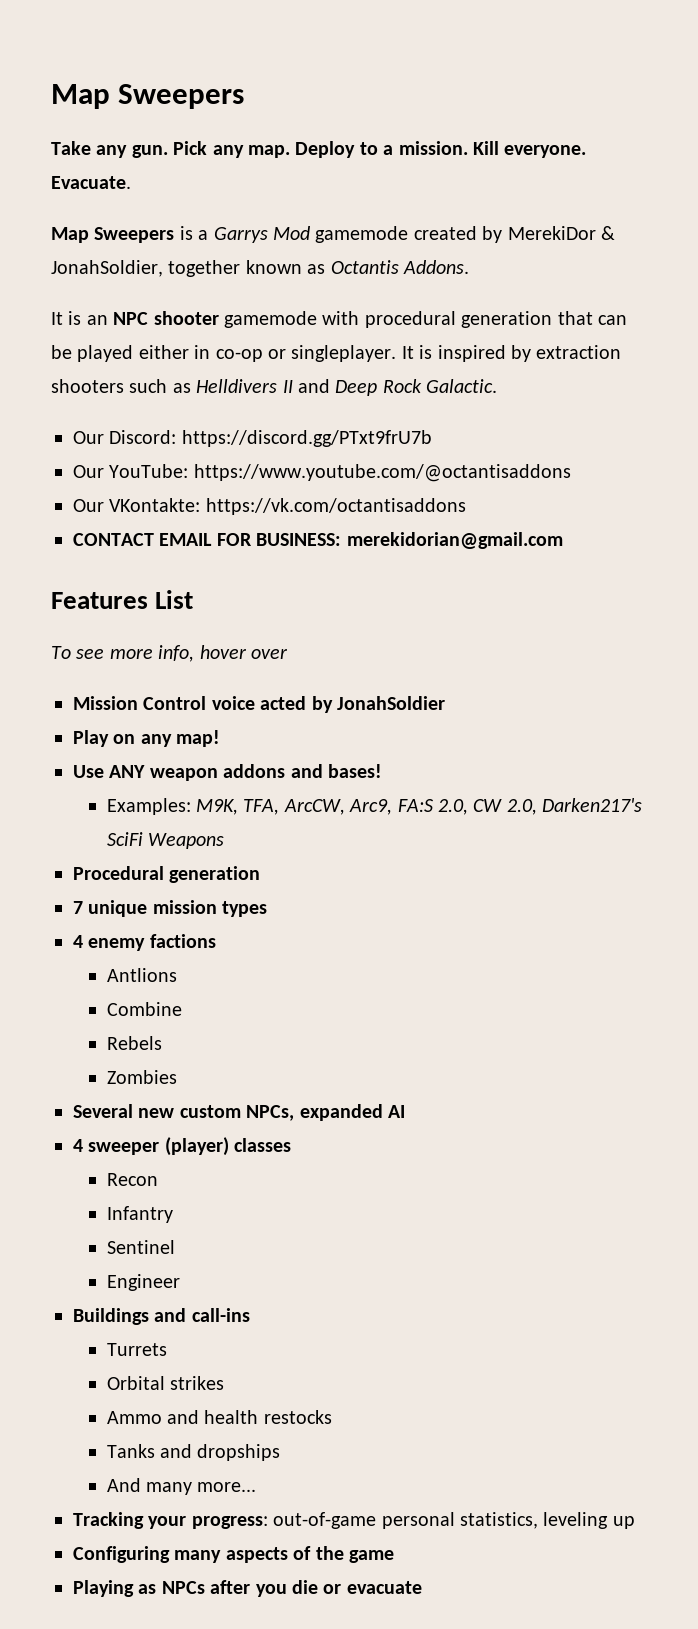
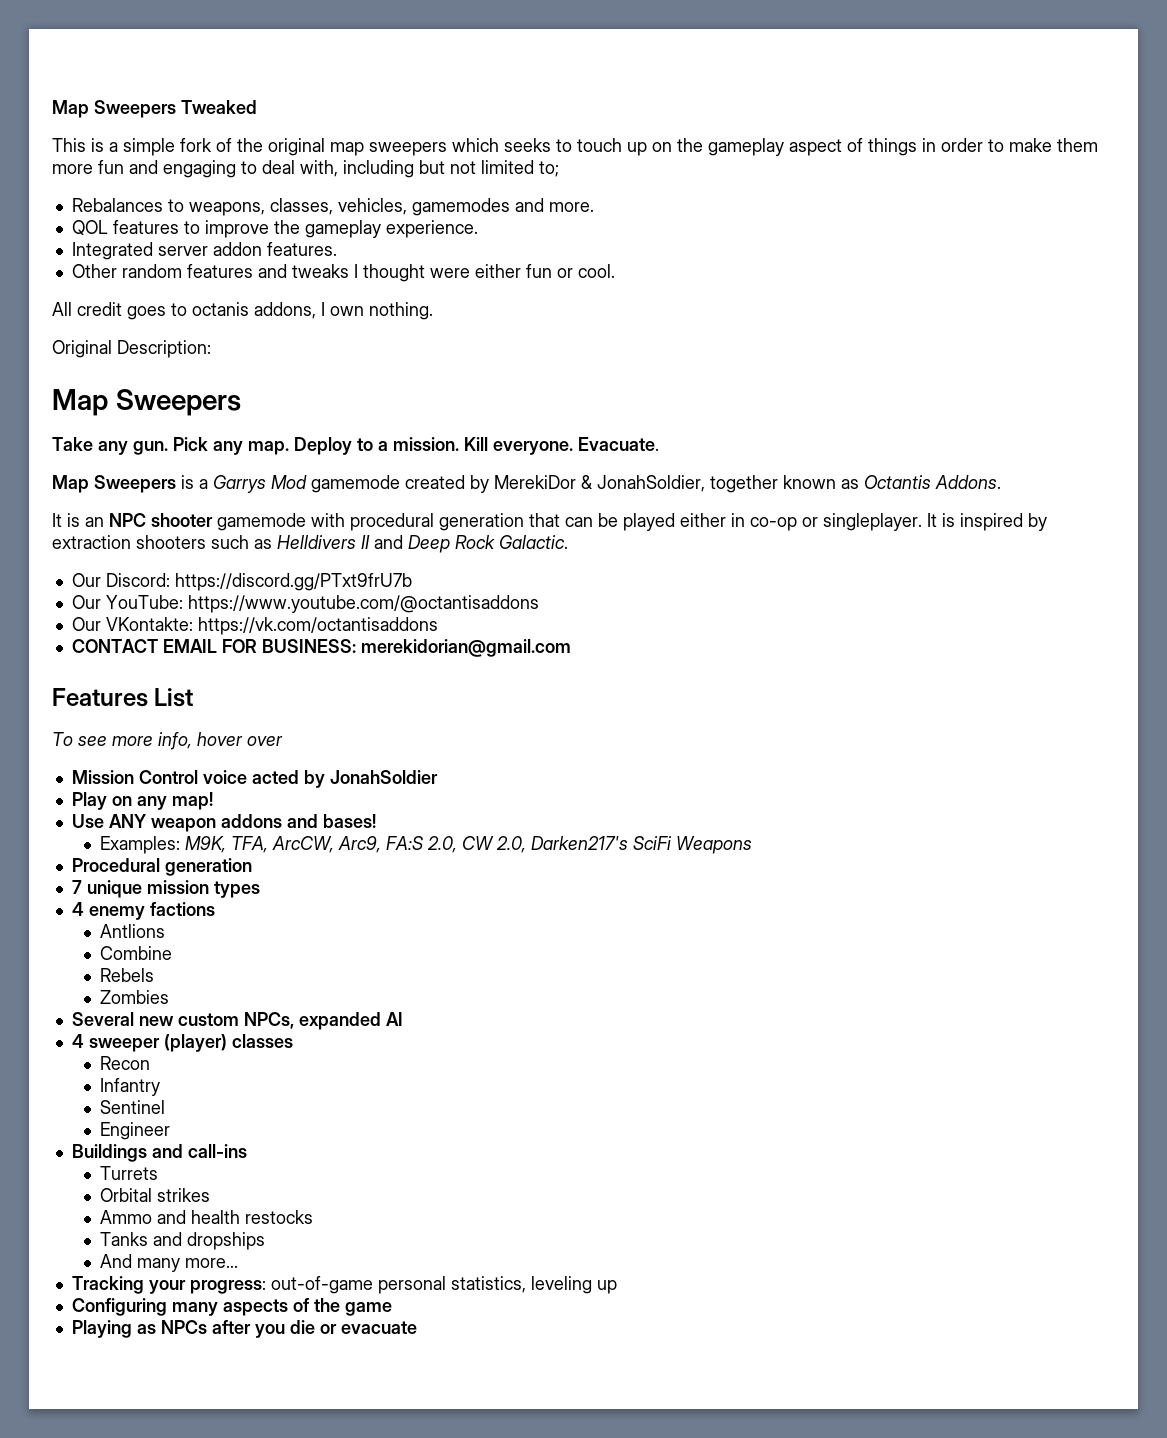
[51,84,245,109] Map Sweepers -> [52,100,257,118] [52,138,1098,156] [52,160,559,178] [71,198,594,216] [71,220,478,238] [71,242,337,260] [71,264,615,282] [52,302,433,320] [52,340,211,358] [52,389,241,416] Map Sweepers Tweaked // This is a simple fork of the original map sweepers which seeks to touch up on the gameplay aspect of things in order to make them more fun and engaging to deal with, including but not limited to; // Rebalances to weapons, classes, vehicles, gamemodes and more. // QOL features to improve the gameplay experience. // Integrated server addon features. // Other random features and tweaks I thought were either fun or cool. // All credit goes to octanis addons, I own nothing. // Original Description: // Map Sweepers

